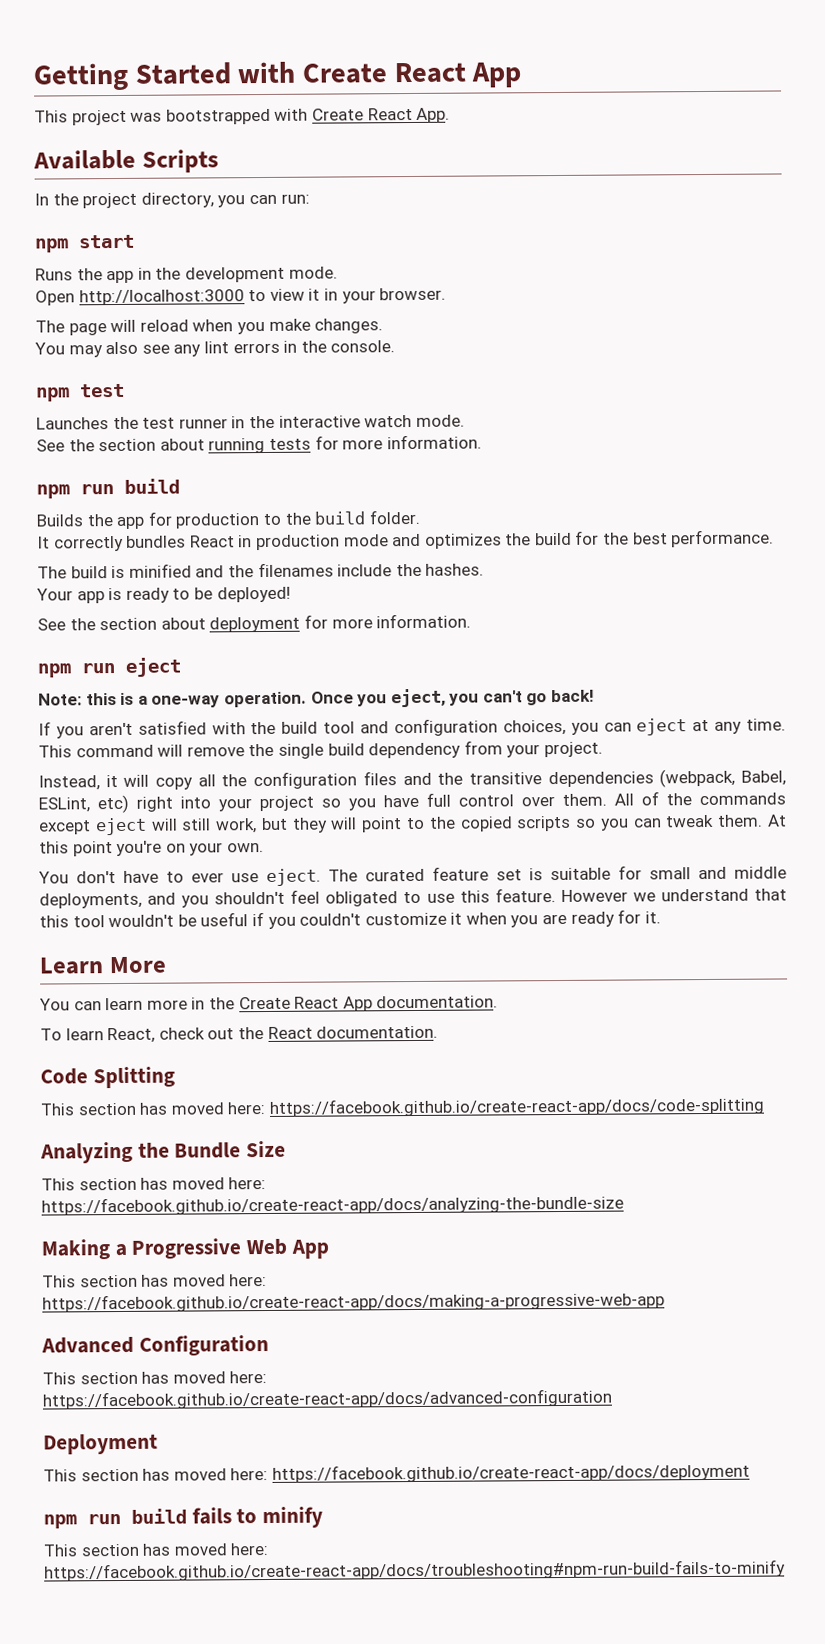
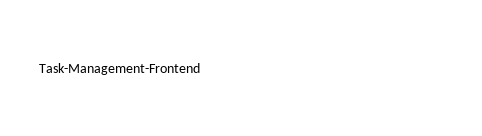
[33,61,523,91] [34,107,451,126] [33,149,219,173] [34,192,310,209] [35,234,135,253] [35,266,338,284] [35,287,447,306] [35,318,384,336] [34,340,396,358] [36,383,125,402] [36,414,465,430] [36,434,482,454] [36,478,180,499] [36,509,420,530] [37,529,775,552] [37,562,485,579] [36,586,291,604] [37,613,472,633] [37,657,182,678] [38,688,596,708] [38,718,786,739] [38,740,603,759] [38,768,786,791] [38,791,786,814] [38,814,788,836] [39,840,264,857] [38,865,787,886] [39,888,788,909] [39,909,661,929] [39,956,167,975] [39,995,499,1012] [40,1025,439,1044] [40,1066,175,1089] [40,1096,764,1117] [40,1140,287,1164] [41,1177,267,1191] [41,1194,624,1216] [41,1238,329,1260] [42,1274,268,1288] [42,1291,665,1313] [41,1334,269,1356] [42,1370,268,1385] [42,1388,612,1410] [43,1433,158,1455] [43,1462,750,1483] [43,1506,324,1529] [43,1542,269,1557] [44,1559,786,1582] Getting Started with Create React App // This project was bootstrapped with Create React App. // Available Scripts // In the project directory, you can run: // npm start // Runs the app in the development mode. // Open http://localhost:3000 to view it in your browser. // The page will reload when you make changes. // You may also see any lint errors in the console. // npm test // Launches the test runner in the interactive watch mode. // See the section about running tests for more information. // npm run build // Builds the app for production to the build folder. // It correctly bundles React in production mode and optimizes the build for the best performance. // The build is minified and the filenames include the hashes. // Your app is ready to be deployed! // See the section about deployment for more information. // npm run eject // Note: this is a one-way operation. Once you eject, you can't go back! // If you aren't satisfied with the build tool and configuration choices, you can eject at any time. This command will remove the single build dependency from your project. // Instead, it will copy all the configuration files and the transitive dependencies (webpack, Babel, ESLint, etc) right into your project so you have full control over them. All of the commands except eject will still work, but they will point to the copied scripts so you can tweak them. At this point you're on your own. // You don't have to ever use eject. The curated feature set is suitable for small and middle deployments, and you shouldn't feel obligated to use this feature. However we understand that this tool wouldn't be useful if you couldn't customize it when you are ready for it. // Learn More // You can learn more in the Create React App documentation. // To learn React, check out the React documentation. // Code Splitting // This section has moved here: https://facebook.github.io/create-react-app/docs/code-splitting // Analyzing the Bundle Size // This section has moved here: https://facebook.github.io/create-react-app/docs/analyzing-the-bundle-size // Making a Progressive Web App // This section has moved here: https://facebook.github.io/create-react-app/docs/making-a-progressive-web-app // Advanced Configuration // This section has moved here: https://facebook.github.io/create-react-app/docs/advanced-configuration // Deployment // This section has moved here: https://facebook.github.io/create-react-app/docs/deployment // npm run build fails to minify // This section has moved here: https://facebook.github.io/create-react-app/docs/troubleshooting#npm-run-build-fails-to-minify -> [39,63,200,75] Task-Management-Frontend

